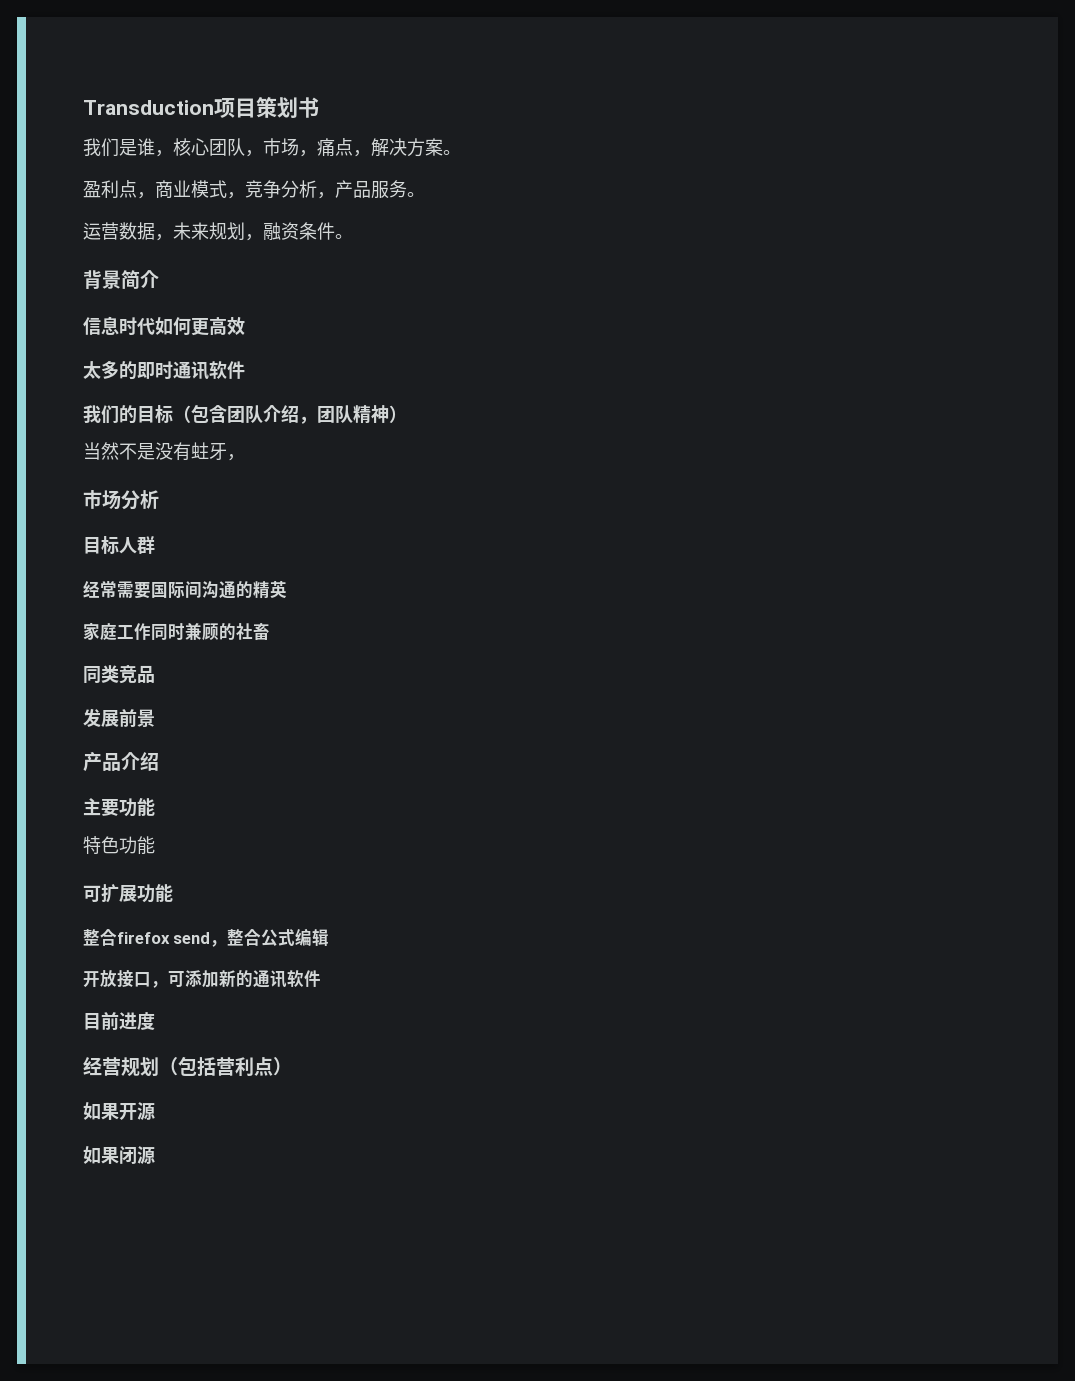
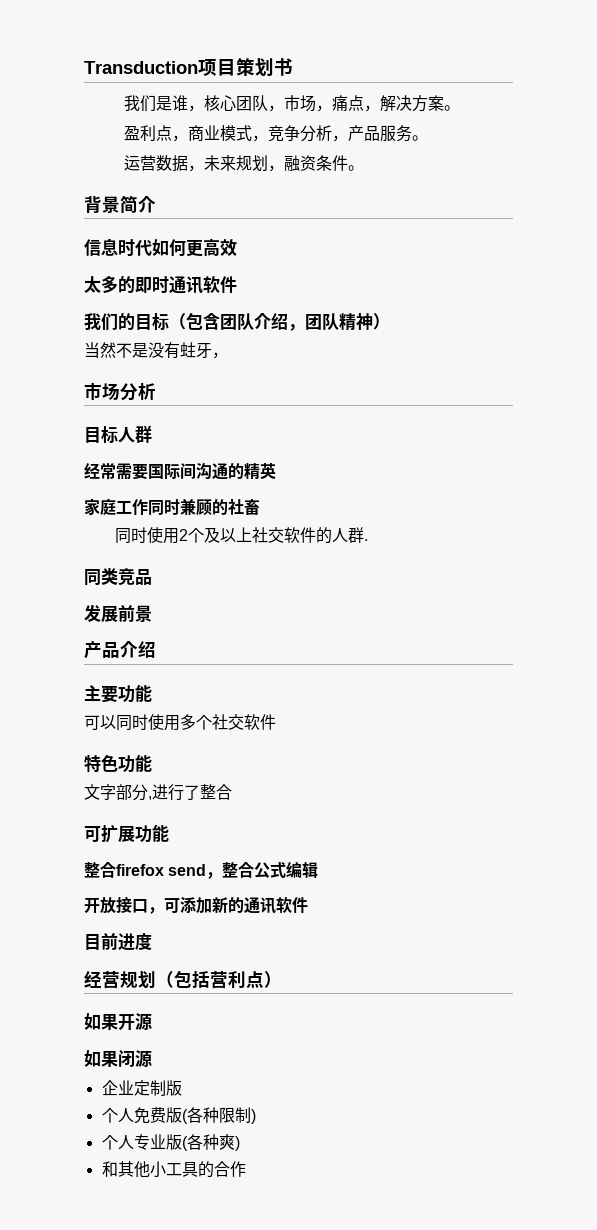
(270, 632) none -> [115,527,369,544] // 同时使用2个及以上社交软件的人群.
[83,836,155,855] 特色功能 -> [84,714,276,731] [84,754,152,773] [84,784,232,801] 可以同时使用多个社交软件 // 特色功能 // 文字部分,进行了整合
(155, 1155) none -> [101,1080,182,1096] [101,1107,256,1124] [101,1134,240,1151] [101,1161,246,1178] // 企业定制版 // 个人免费版(各种限制) // 个人专业版(各种爽) // 和其他小工具的合作

